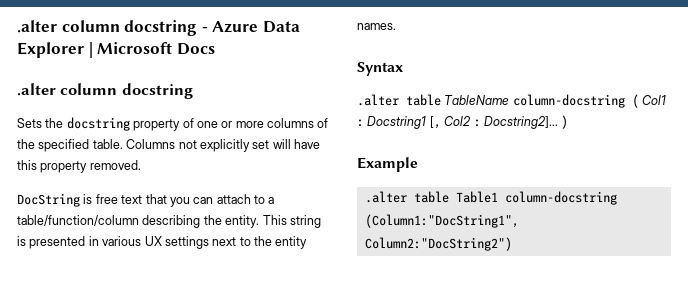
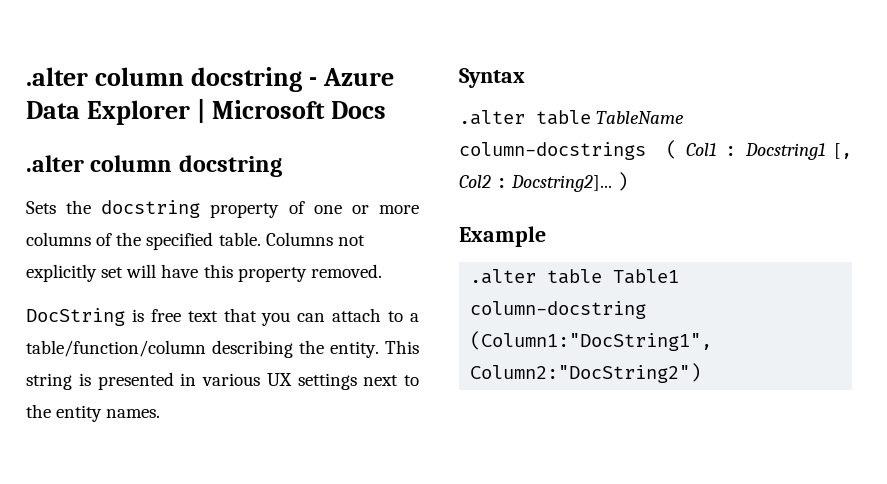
[512,94,625,108] column-docstring -> [459,142,646,160] column-docstrings

